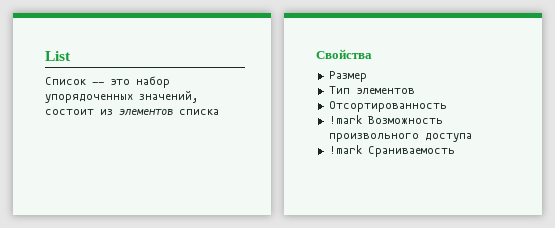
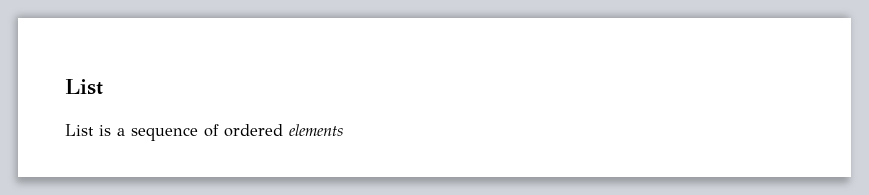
[45,76,170,88] [45,90,198,103] [45,109,219,116] [316,49,372,59] [328,71,367,82] [328,86,415,95] [328,101,447,112] [328,115,443,124] [328,133,472,142] [328,145,455,157] Список -- это набор упорядоченных значений, состоит из элементов списка // Свойства // Размер // Тип элементов // Отсортированность // !mark Возможность произвольного доступа // !mark Сраниваемость -> [65,124,343,141] List is a sequence of ordered elements

